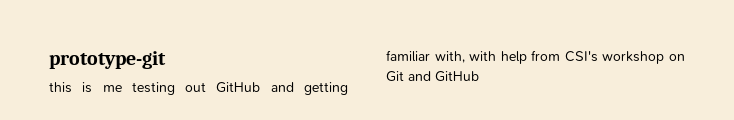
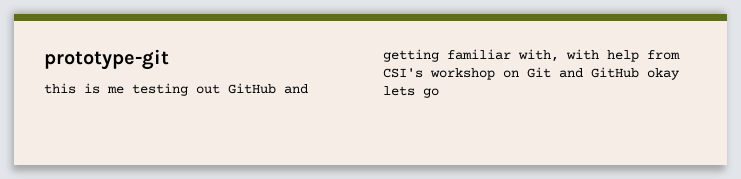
(479, 76) none -> [647,68,680,80] [383,86,439,98] okay lets go

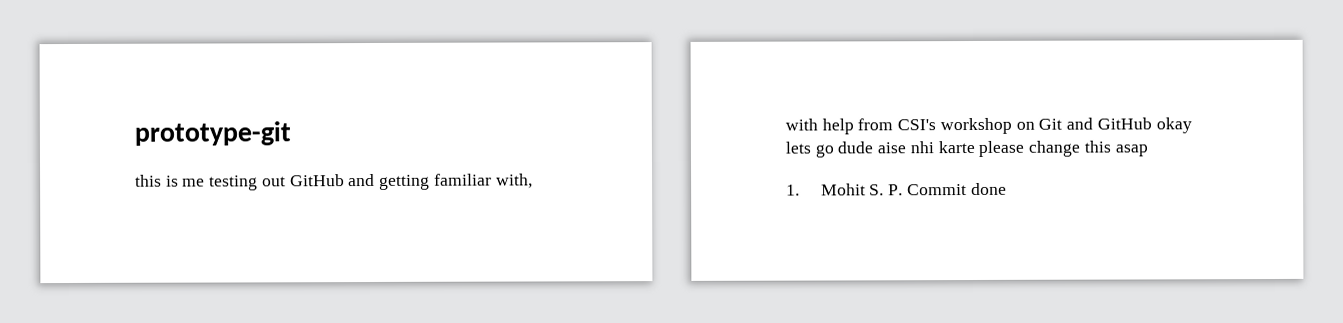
(439, 93) none -> [837,140,1148,157] [786,182,1007,196] dude aise nhi karte please change this asap // 1. Mohit S. P. Commit done

